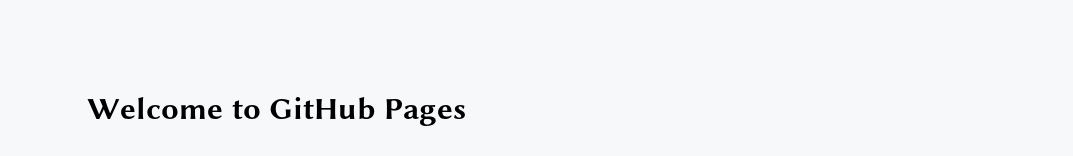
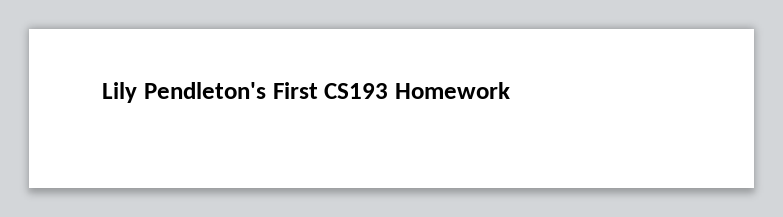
[87,97,466,126] Welcome to GitHub Pages -> [102,82,510,103] Lily Pendleton's First CS193 Homework

